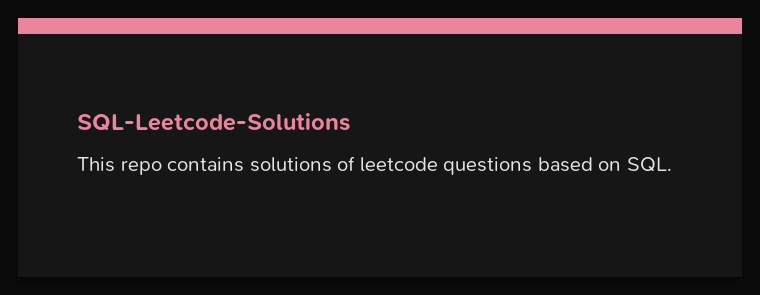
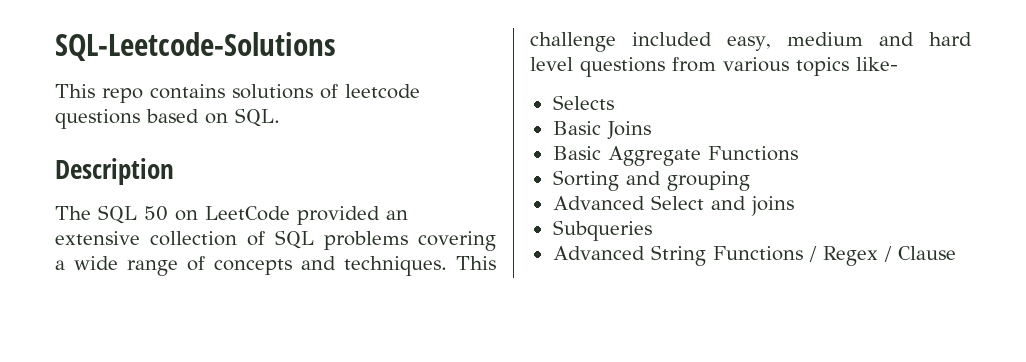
(672, 164) none -> [55,158,174,185] [55,205,408,225] [55,230,496,251] [55,256,496,276] [530,32,972,52] [530,57,898,77] [552,95,614,110] [552,121,651,140] [552,146,798,166] [552,170,750,191] [552,195,794,216] [552,220,652,241] [552,245,956,266] // Description // The SQL 50 on LeetCode provided an extensive collection of SQL problems covering a wide range of concepts and techniques. This challenge included easy, medium and hard level questions from various topics like- // Selects // Basic Joins // Basic Aggregate Functions // Sorting and grouping // Advanced Select and joins // Subqueries // Advanced String Functions / Regex / Clause

